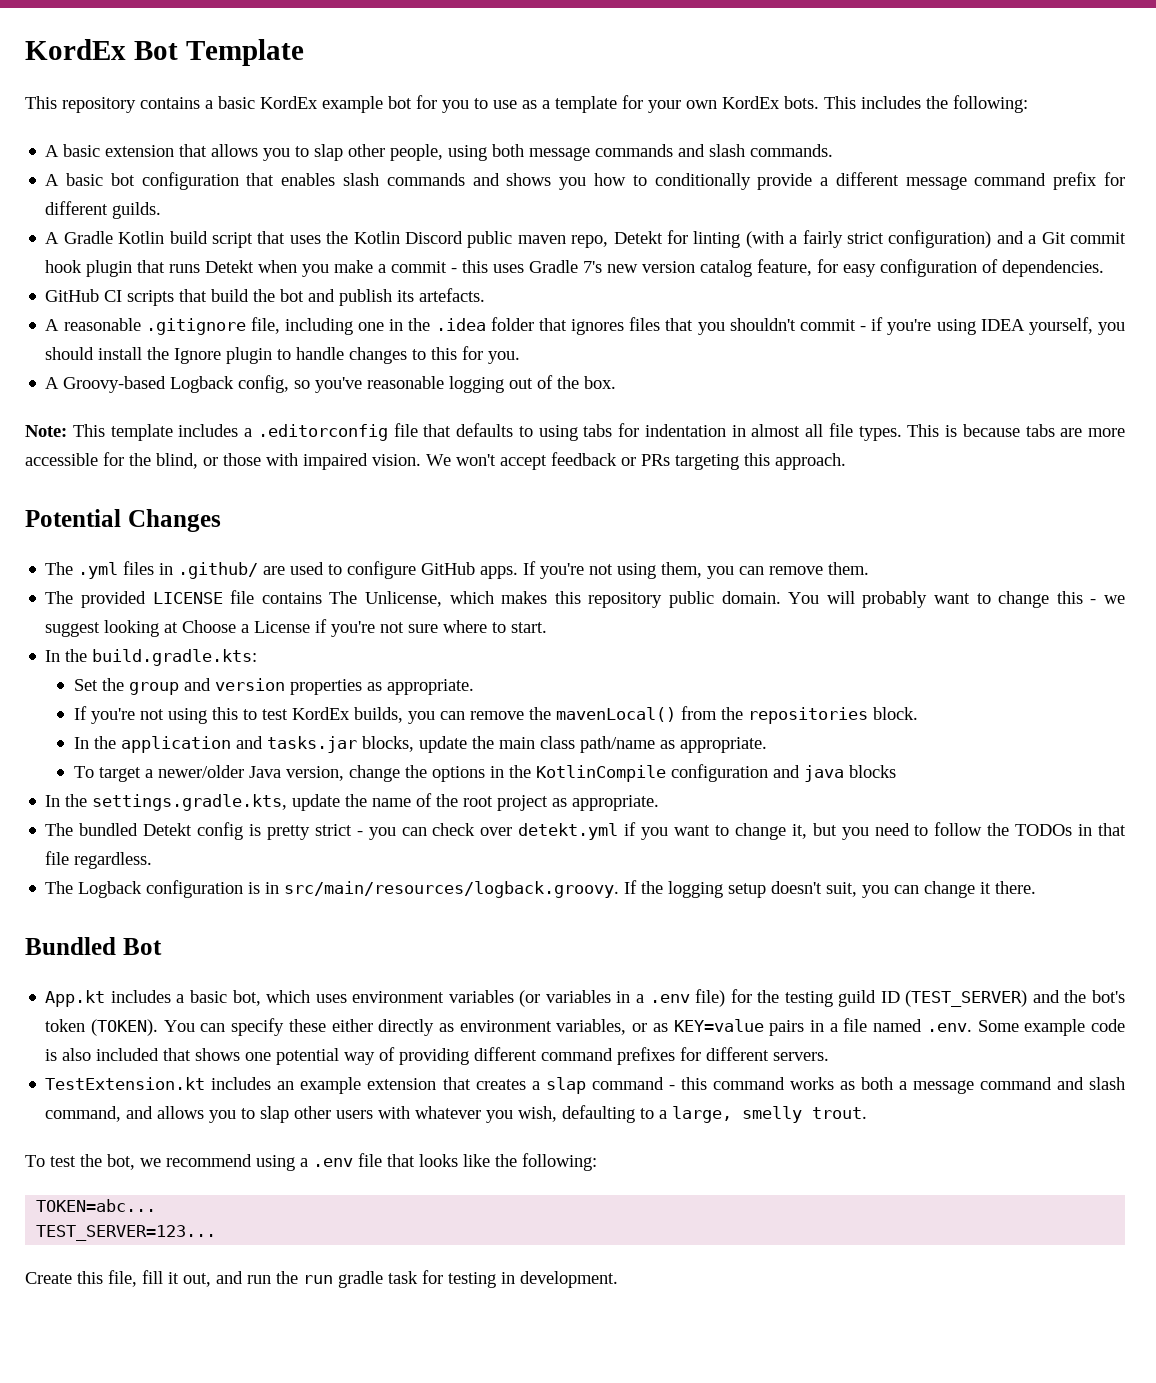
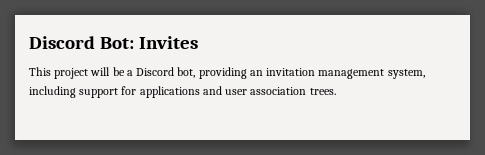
[25,39,304,66] [25,95,1028,113] [45,144,834,161] [45,172,1126,190] [45,201,162,219] [45,230,1127,248] [45,259,1105,277] [45,288,486,306] [45,317,1126,335] [45,346,521,364] [45,375,617,393] [25,423,1125,441] [25,452,846,470] [25,509,221,532] [45,561,870,579] [45,590,1126,608] [45,619,548,637] [45,649,258,666] [74,678,475,695] [74,706,919,724] [74,736,768,753] [74,764,897,782] [45,793,660,811] [45,822,1126,840] [45,851,153,869] [45,880,1037,898] [25,937,162,955] [45,989,1125,1007] [45,1018,1126,1036] [45,1047,830,1065] [45,1077,1126,1094] [45,1105,868,1123] [25,1153,597,1171] [36,1199,157,1212] [36,1225,217,1241] [25,1270,618,1288] KordEx Bot Template // This repository contains a basic KordEx example bot for you to use as a template for your own KordEx bots. This includes the following: // A basic extension that allows you to slap other people, using both message commands and slash commands. // A basic bot configuration that enables slash commands and shows you how to conditionally provide a different message command prefix for different guilds. // A Gradle Kotlin build script that uses the Kotlin Discord public maven repo, Detekt for linting (with a fairly strict configuration) and a Git commit hook plugin that runs Detekt when you make a commit - this uses Gradle 7's new version catalog feature, for easy configuration of dependencies. // GitHub CI scripts that build the bot and publish its artefacts. // A reasonable .gitignore file, including one in the .idea folder that ignores files that you shouldn't commit - if you're using IDEA yourself, you should install the Ignore plugin to handle changes to this for you. // A Groovy-based Logback config, so you've reasonable logging out of the box. // Note: This template includes a .editorconfig file that defaults to using tabs for indentation in almost all file types. This is because tabs are more accessible for the blind, or those with impaired vision. We won't accept feedback or PRs targeting this approach. // Potential Changes // The .yml files in .github/ are used to configure GitHub apps. If you're not using them, you can remove them. // The provided LICENSE file contains The Unlicense, which makes this repository public domain. You will probably want to change this - we suggest looking at Choose a License if you're not sure where to start. // In the build.gradle.kts: // Set the group and version properties as appropriate. // If you're not using this to test KordEx builds, you can remove the mavenLocal() from the repositories block. // In the application and tasks.jar blocks, update the main class path/name as appropriate. // To target a newer/older Java version, change the options in the KotlinCompile configuration and java blocks // In the settings.gradle.kts, update the name of the root project as appropriate. // The bundled Detekt config is pretty strict - you can check over detekt.yml if you want to change it, but you need to follow the TODOs in that file regardless. // The Logback configuration is in src/main/resources/logback.groovy. If the logging setup doesn't suit, you can change it there. // Bundled Bot // App.kt includes a basic bot, which uses environment variables (or variables in a .env file) for the testing guild ID (TEST_SERVER) and the bot's token (TOKEN). You can specify these either directly as environment variables, or as KEY=value pairs in a file named .env. Some example code is also included that shows one potential way of providing different command prefixes for different servers. // TestExtension.kt includes an example extension that creates a slap command - this command works as both a message command and slash command, and allows you to slap other users with whatever you wish, defaulting to a large, smelly trout. // To test the bot, we recommend using a .env file that looks like the following: // TOKEN=abc... // TEST_SERVER=123... // Create this file, fill it out, and run the run gradle task for testing in development. -> [29,36,198,49] [29,67,425,79] [29,86,336,98] Discord Bot: Invites // This project will be a Discord bot, providing an invitation management system, including support for applications and user association trees.

